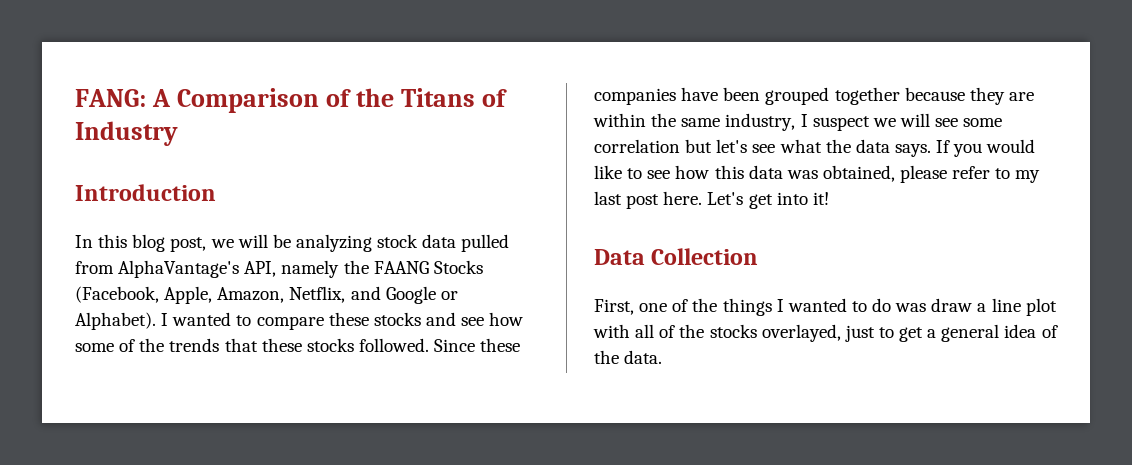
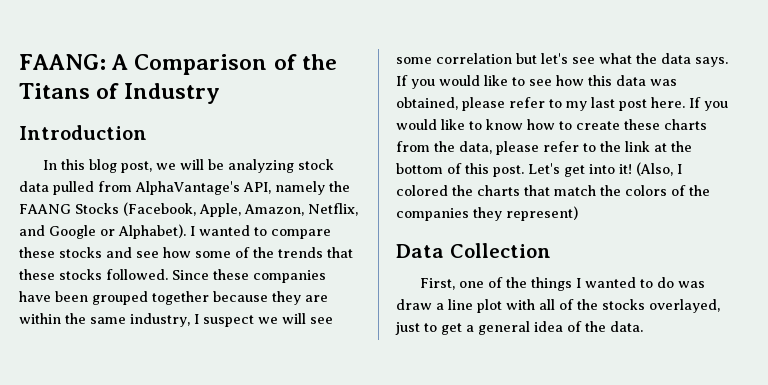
[75,89,146,107] FANG: -> [19,54,106,70] FAANG:
[707,192,829,209] Let's get into it! -> [689,97,728,111] [396,119,707,130] [396,141,692,155] [396,162,682,177] [396,185,710,196] [396,206,578,221] If you would like to know how to create these charts from the data, please refer to the link at the bottom of this post. Let's get into it! (Also, I colored the charts that match the colors of the companies they represent)

